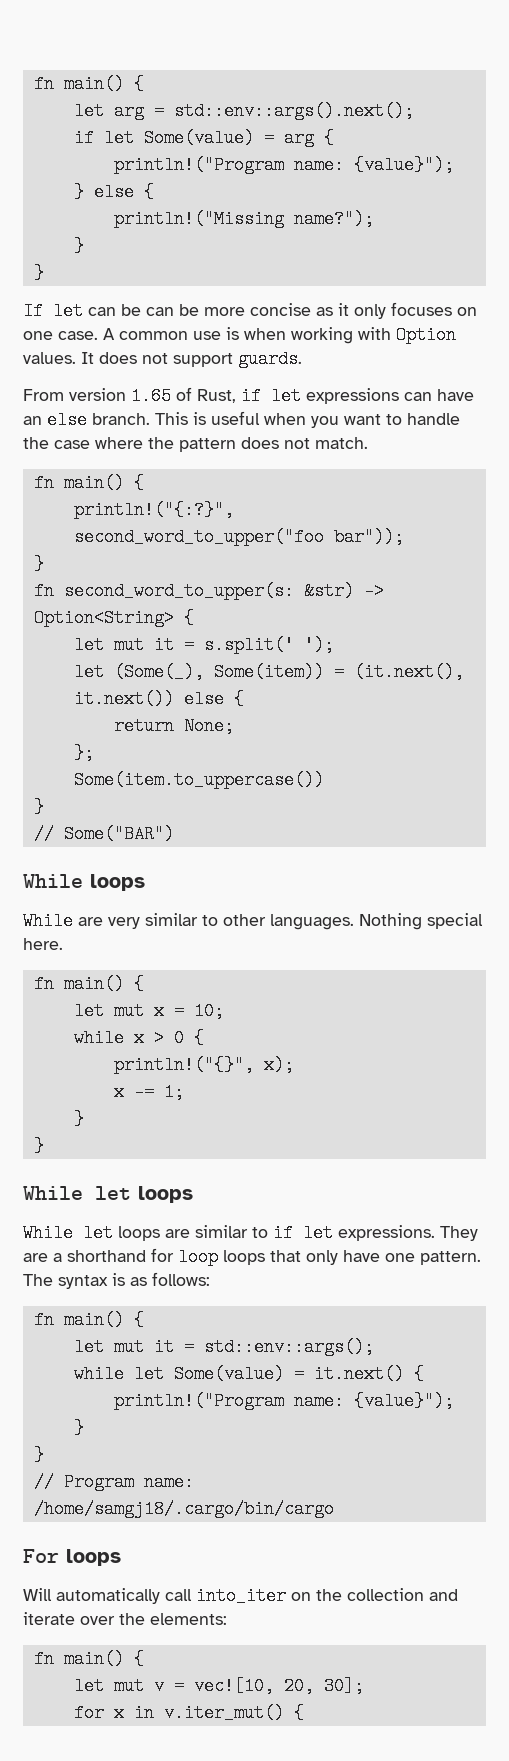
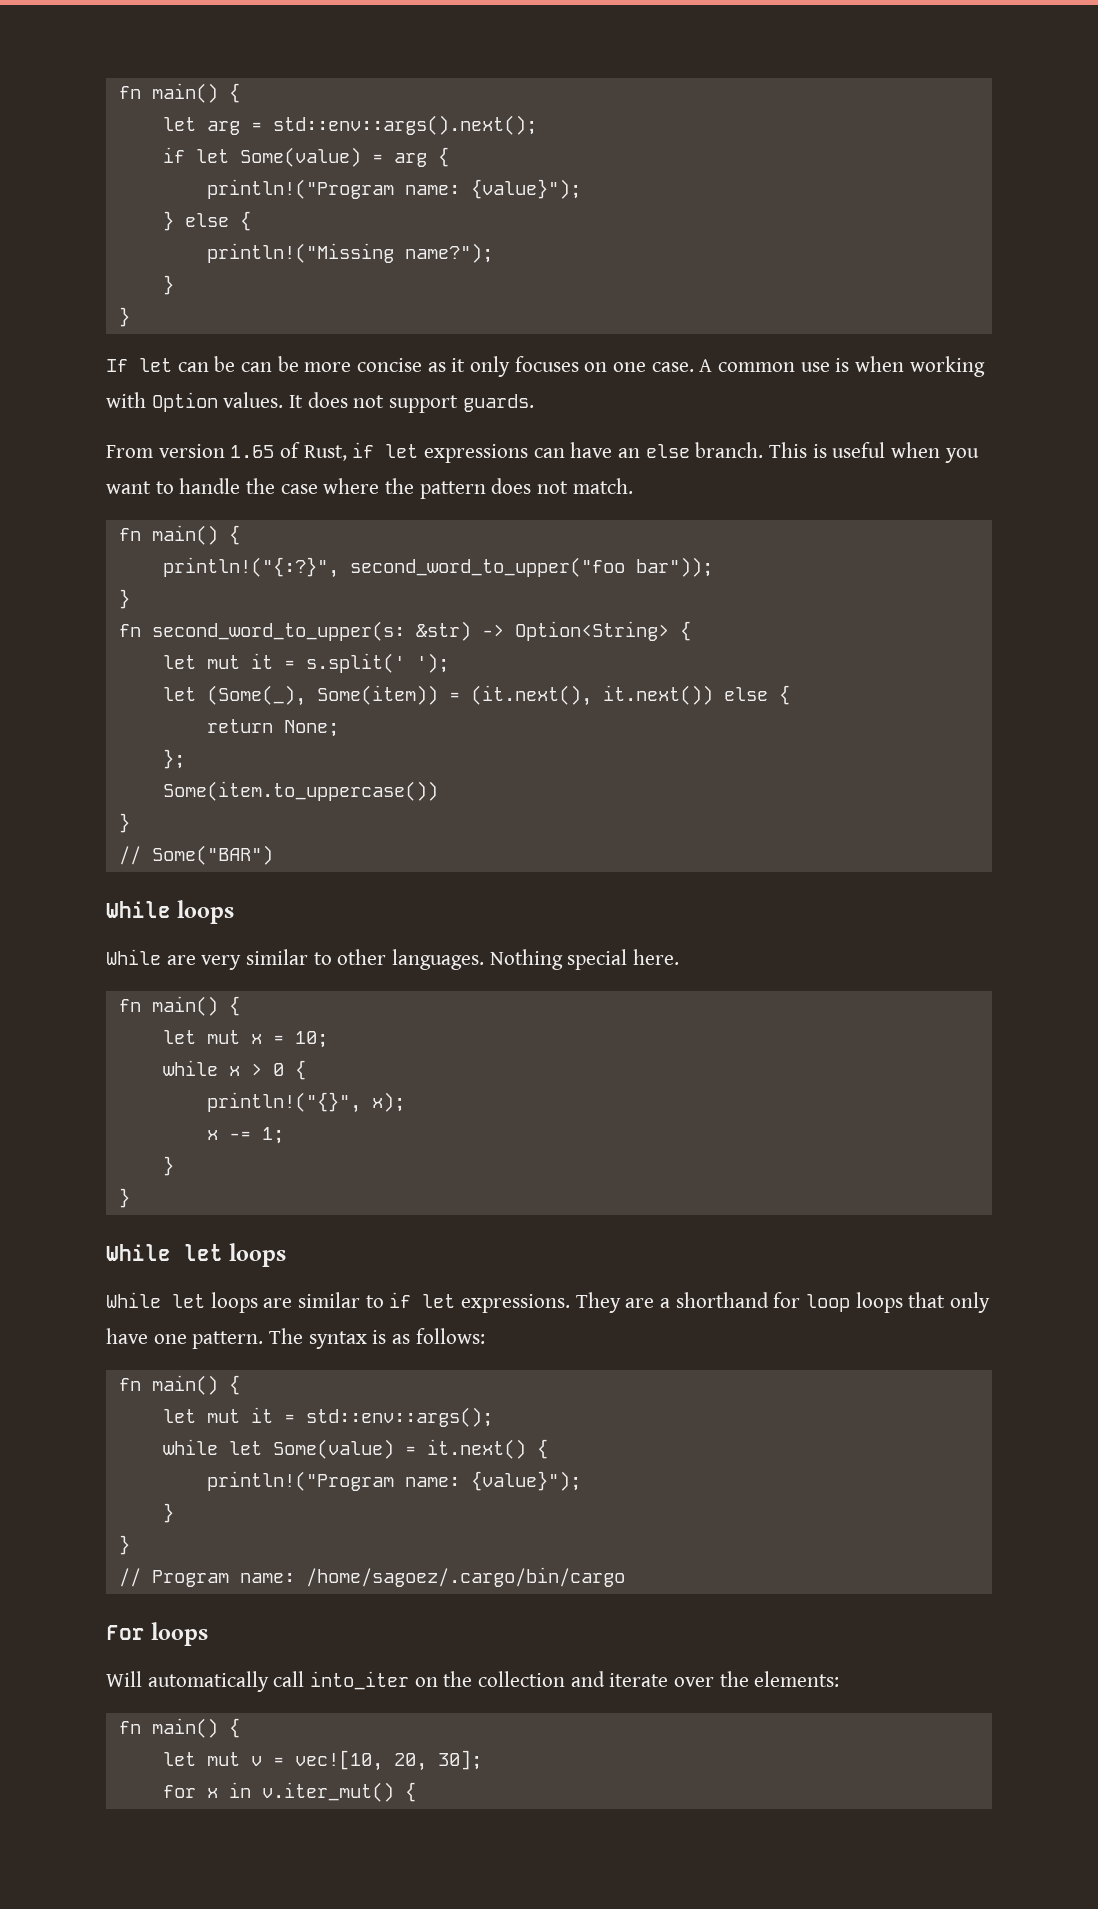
[33,1500,334,1518] /home/samgj18/.cargo/bin/cargo -> [305,1567,625,1587] /home/sagoez/.cargo/bin/cargo

